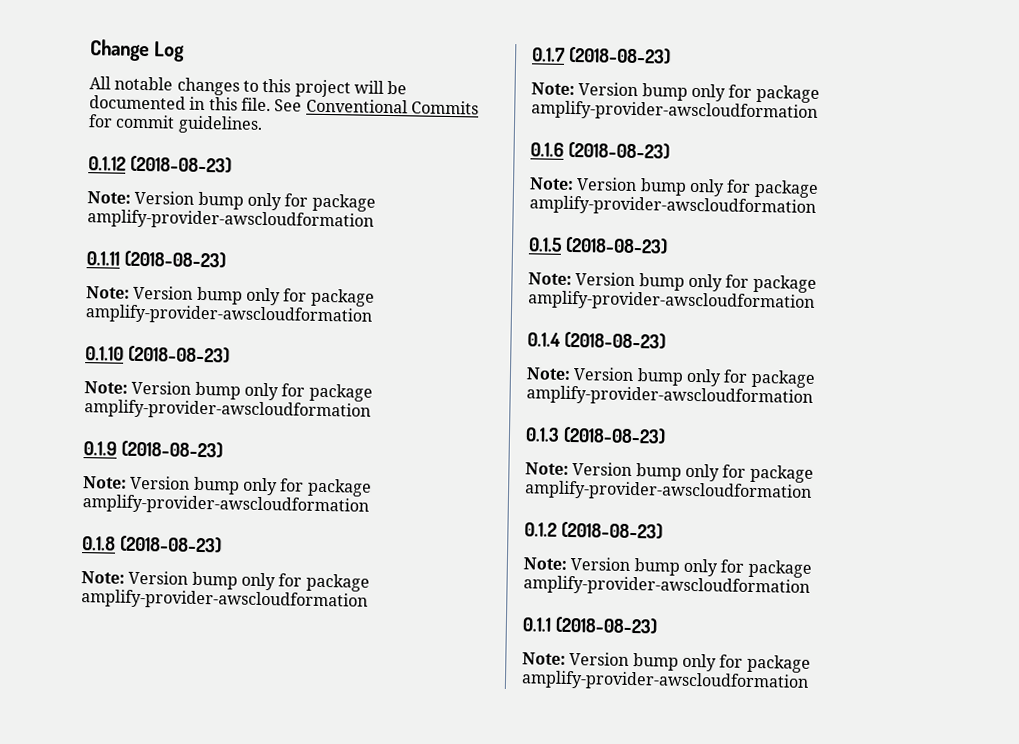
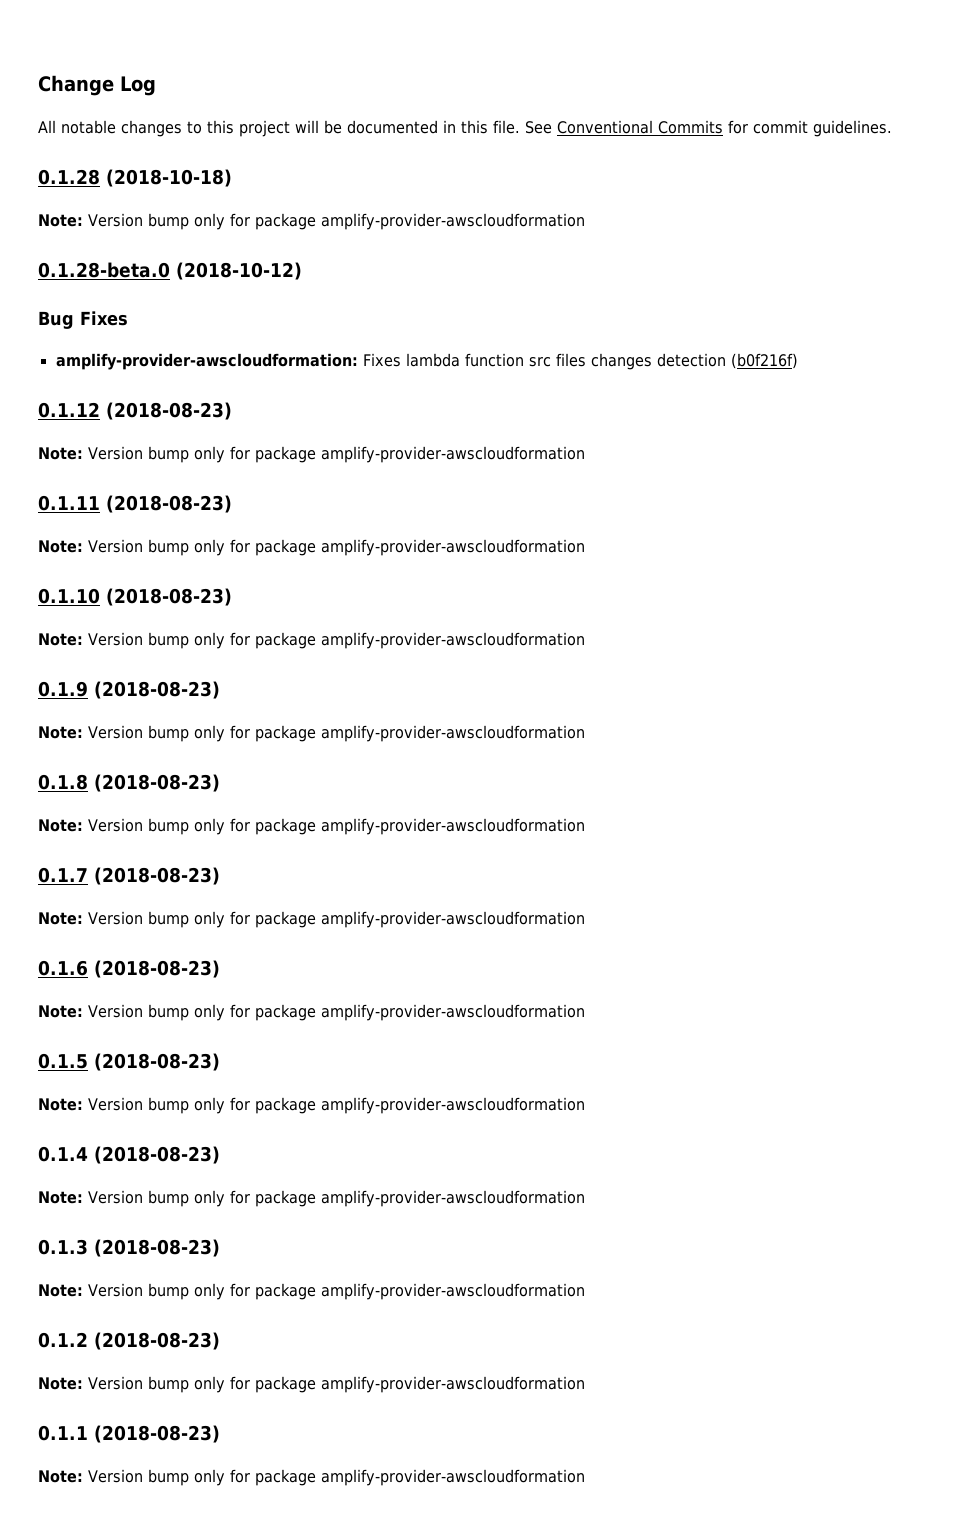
(263, 124) none -> [38,169,232,187] [38,213,585,230] [38,262,302,280] [38,311,128,329] [55,353,798,370] // 0.1.28 (2018-10-18) // Note: Version bump only for package amplify-provider-awscloudformation // 0.1.28-beta.0 (2018-10-12) // Bug Fixes // amplify-provider-awscloudformation: Fixes lambda function src files changes detection (b0f216f)

